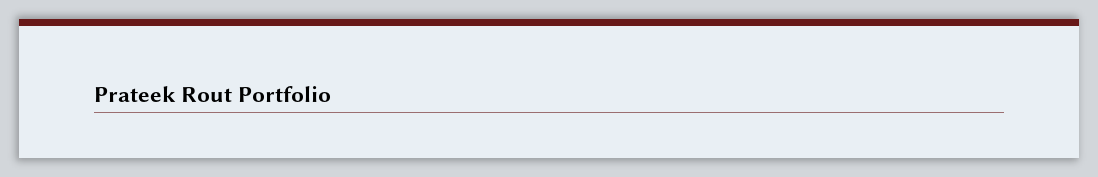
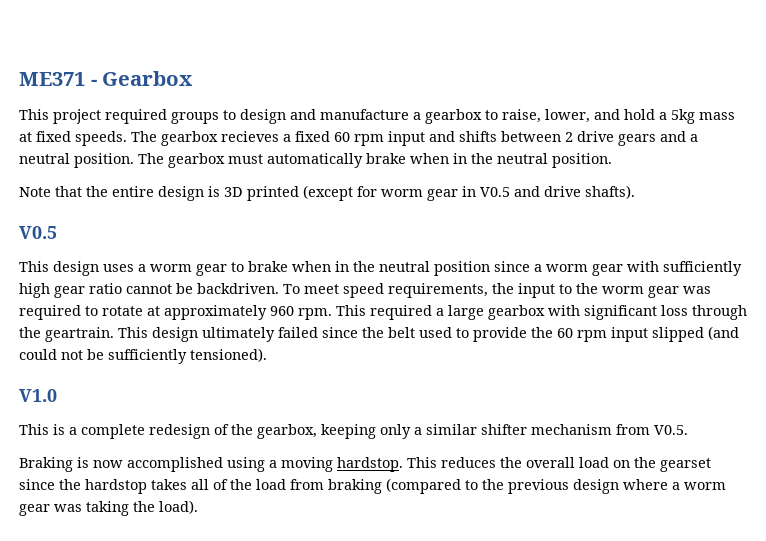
[94,86,332,102] Prateek Rout Portfolio -> [19,71,194,86] [19,109,735,124] [19,131,698,146] [19,153,612,168] [19,185,635,201] [19,226,57,239] [19,261,742,276] [19,283,711,298] [19,305,747,320] [19,326,739,342] [19,348,267,364] [19,389,57,402] [19,424,688,439] [19,457,711,472] [19,478,726,494] [19,500,198,516] ME371 - Gearbox // This project required groups to design and manufacture a gearbox to raise, lower, and hold a 5kg mass at fixed speeds. The gearbox recieves a fixed 60 rpm input and shifts between 2 drive gears and a neutral position. The gearbox must automatically brake when in the neutral position. // Note that the entire design is 3D printed (except for worm gear in V0.5 and drive shafts). // V0.5 // This design uses a worm gear to brake when in the neutral position since a worm gear with sufficiently high gear ratio cannot be backdriven. To meet speed requirements, the input to the worm gear was required to rotate at approximately 960 rpm. This required a large gearbox with significant loss through the geartrain. This design ultimately failed since the belt used to provide the 60 rpm input slipped (and could not be sufficiently tensioned). // V1.0 // This is a complete redesign of the gearbox, keeping only a similar shifter mechanism from V0.5. // Braking is now accomplished using a moving hardstop. This reduces the overall load on the gearset since the hardstop takes all of the load from braking (compared to the previous design where a worm gear was taking the load).

